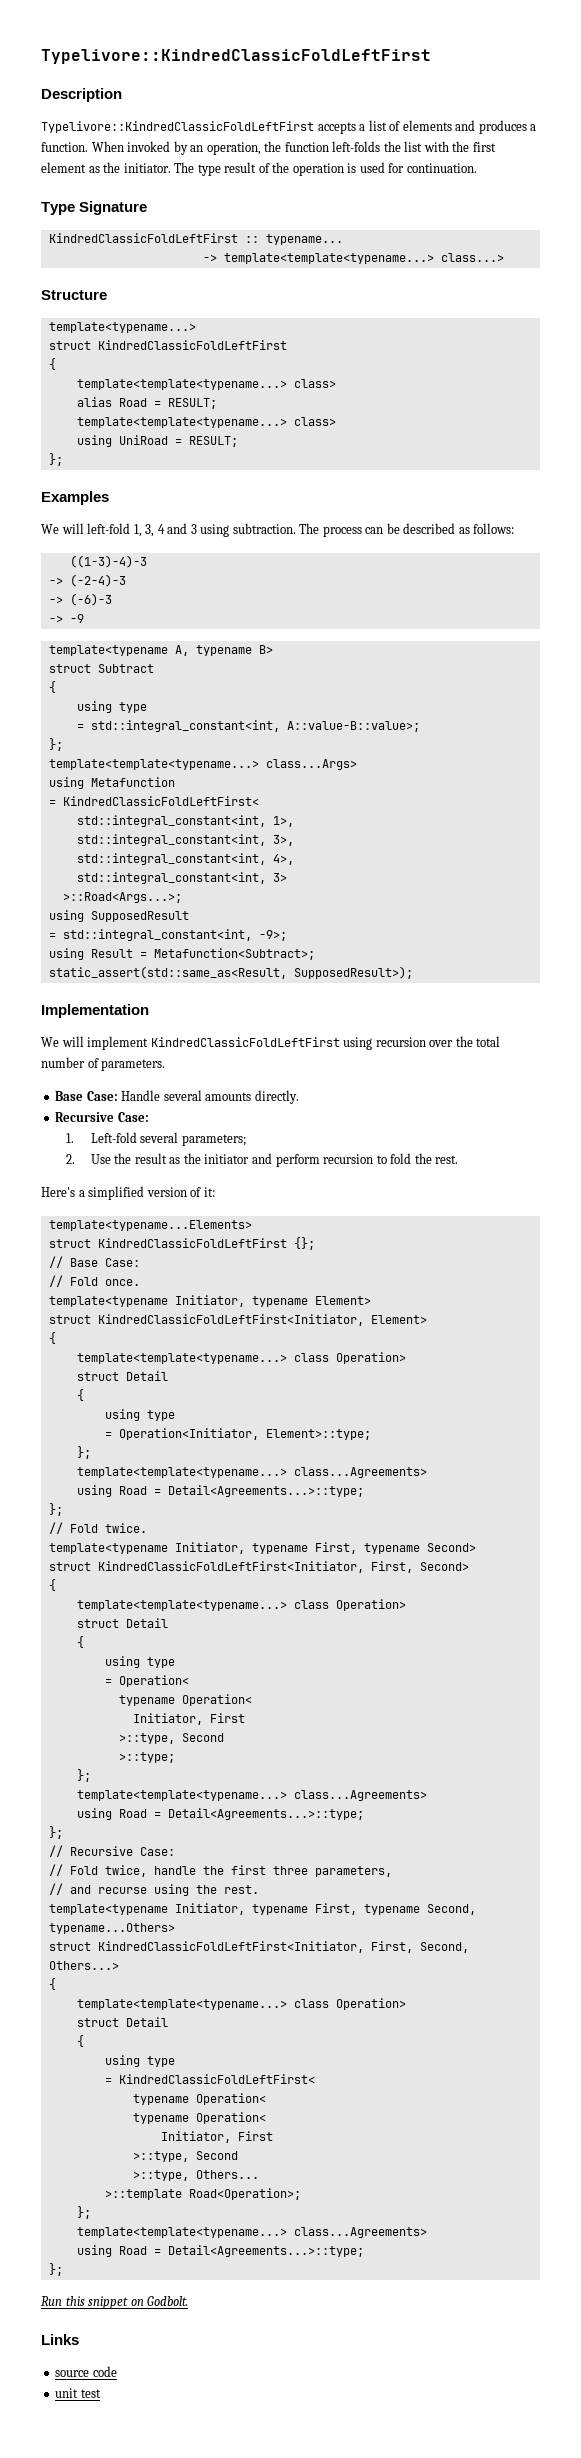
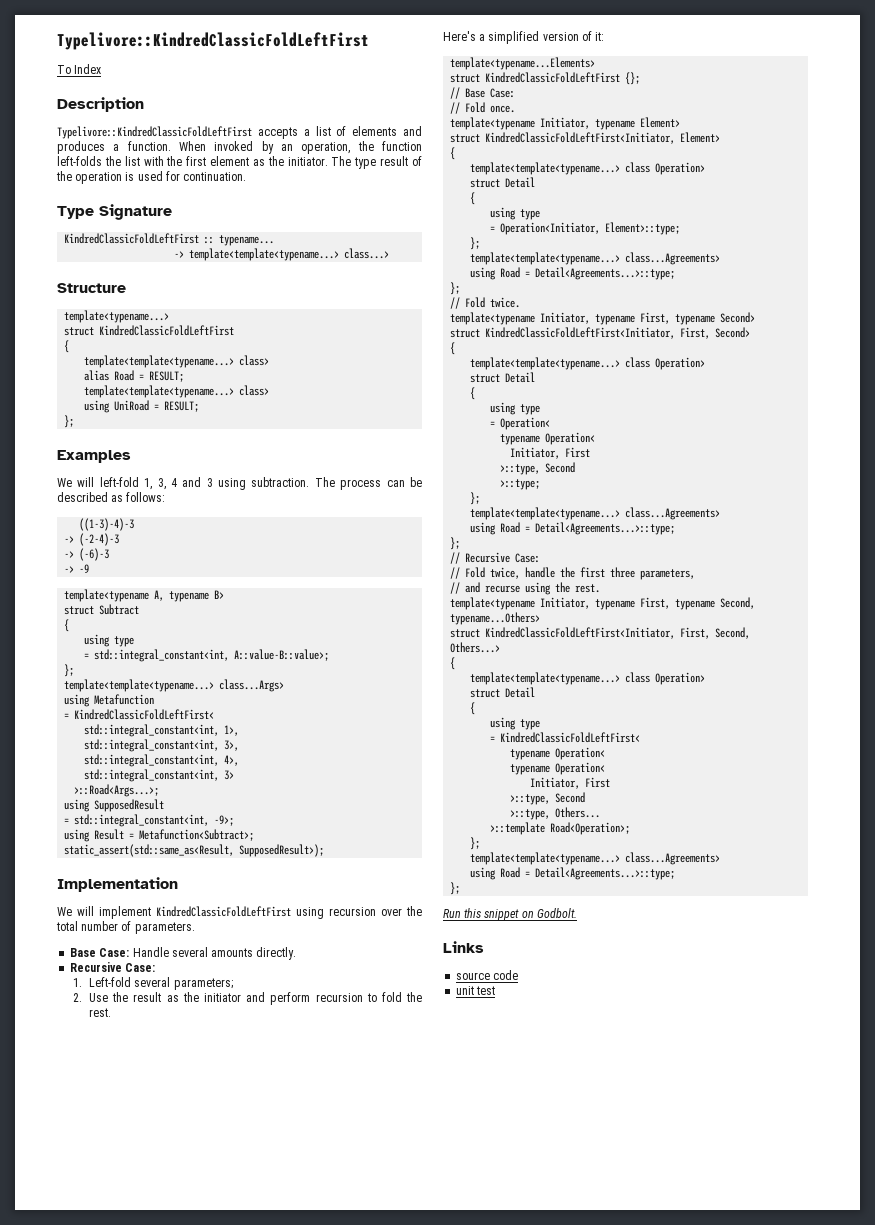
[41,49,431,64] Typelivore::KindredClassicFoldLeftFirst -> [57,32,369,50] [57,64,102,74] Typelivore::KindredClassicFoldLeftFirst // To Index

